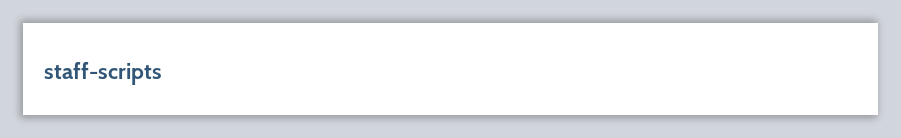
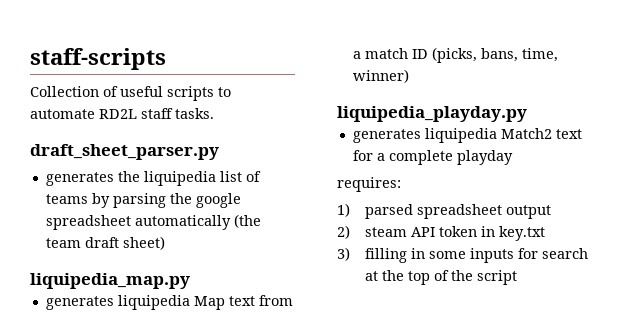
(162, 73) none -> [30,86,231,101] [30,108,214,119] [30,144,219,160] [45,171,261,186] [45,193,241,208] [45,214,261,230] [45,236,165,250] [30,273,190,289] [45,295,293,310] [352,47,558,63] [352,69,409,83] [337,106,527,122] [352,128,582,143] [352,150,513,165] [337,177,401,192] [337,203,551,219] [337,225,545,241] [337,247,588,263] [364,270,517,285] // Collection of useful scripts to automate RD2L staff tasks. // draft_sheet_parser.py // generates the liquipedia list of teams by parsing the google spreadsheet automatically (the team draft sheet) // liquipedia_map.py // generates liquipedia Map text from a match ID (picks, bans, time, winner) // liquipedia_playday.py // generates liquipedia Match2 text for a complete playday // requires: // 1) parsed spreadsheet output // 2) steam API token in key.txt // 3) filling in some inputs for search at the top of the script

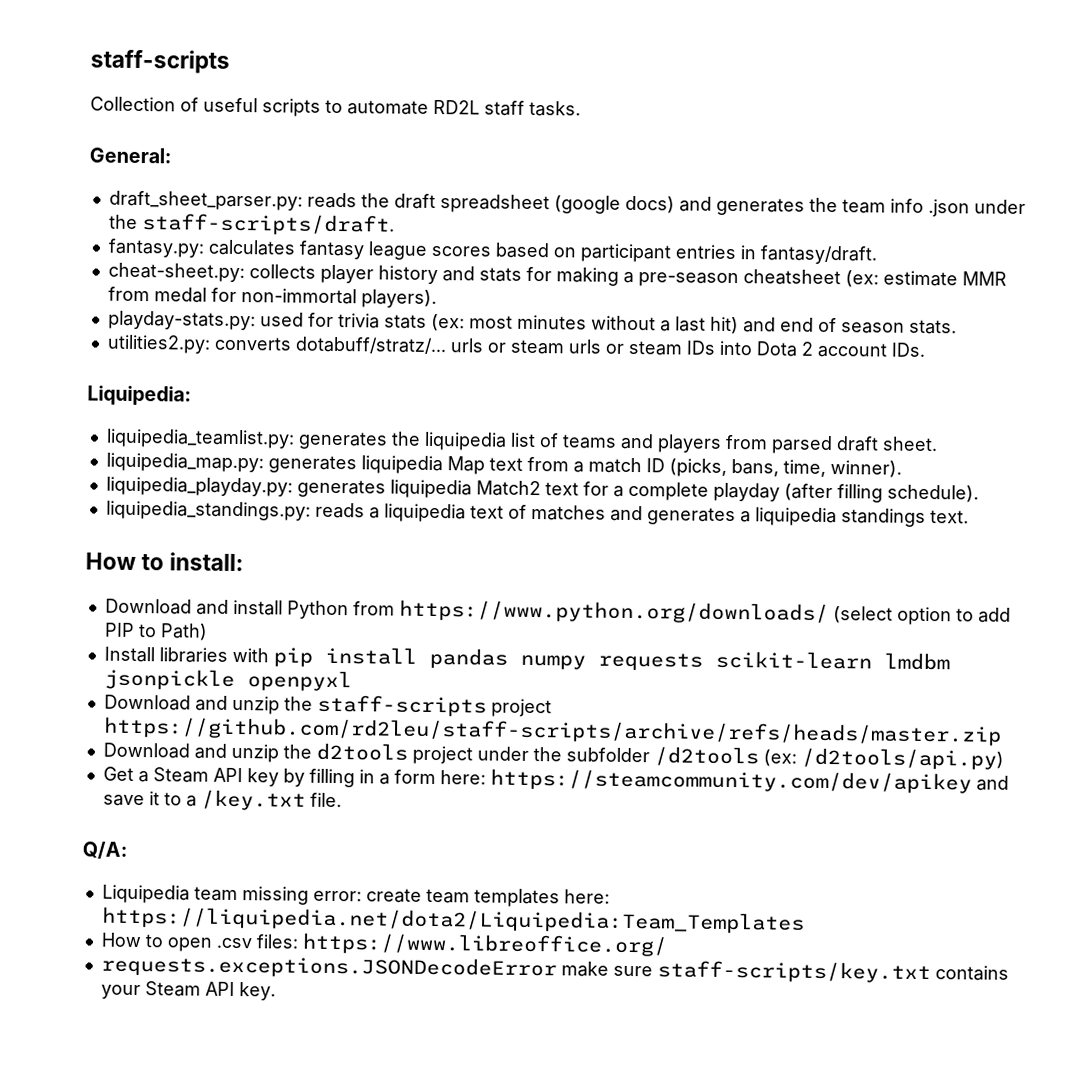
[30,144,219,160] draft_sheet_parser.py // -> [89,147,172,164] [108,190,1026,218] [108,213,395,236] [107,238,877,265] [107,262,1007,288] [107,286,437,309] [107,310,957,335] [106,334,925,358] [87,385,192,406] [105,428,295,449] General: // draft_sheet_parser.py: reads the draft spreadsheet (google docs) and generates the team info .json under the staff-scripts/draft. // fantasy.py: calculates fantasy league scores based on participant entries in fantasy/draft. // cheat-sheet.py: collects player history and stats for making a pre-season cheatsheet (ex: estimate MMR from medal for non-immortal players). // playday-stats.py: used for trivia stats (ex: most minutes without a last hit) and end of season stats. // utilities2.py: converts dotabuff/stratz/... urls or steam urls or steam IDs into Dota 2 account IDs. // Liquipedia: // liquipedia_teamlist.py:
[91,193,241,208] [45,214,261,230] [45,236,165,250] [30,273,190,289] by parsing the google spreadsheet automatically (the team draft sheet) // liquipedia_map.py // -> [619,433,938,455] [105,452,264,473] and players from parsed draft sheet. // liquipedia_map.py:
[352,69,409,83] [337,106,527,122] winner) // liquipedia_playday.py // -> [829,460,902,478] [105,476,293,497] winner). // liquipedia_playday.py:
[337,177,401,192] [337,203,551,219] [337,225,545,241] [337,247,588,263] [364,270,517,285] // requires: // 1) parsed spreadsheet output // 2) steam API token in key.txt // 3) filling in some inputs for search at the top of the script -> [783,483,979,503] [105,500,969,527] [85,552,245,572] [104,598,1011,626] [103,622,208,641] [103,646,950,671] [103,668,352,692] [103,694,552,718] [102,716,1002,746] [102,742,1004,770] [102,766,1009,794] [102,789,342,811] [82,841,128,859] [101,884,610,908] [101,906,805,934] [100,932,667,957] [100,954,1009,984] [100,981,276,1001] (after filling schedule). // liquipedia_standings.py: reads a liquipedia text of matches and generates a liquipedia standings text. // How to install: // Download and install Python from https://www.python.org/downloads/ (select option to add PIP to Path) // Install libraries with pip install pandas numpy requests scikit-learn lmdbm jsonpickle openpyxl // Download and unzip the staff-scripts project https://github.com/rd2leu/staff-scripts/archive/refs/heads/master.zip // Download and unzip the d2tools project under the subfolder /d2tools (ex: /d2tools/api.py) // Get a Steam API key by filling in a form here: https://steamcommunity.com/dev/apikey and save it to a /key.txt file. // Q/A: // Liquipedia team missing error: create team templates here: https://liquipedia.net/dota2/Liquipedia:Team_Templates // How to open .csv files: https://www.libreoffice.org/ // requests.exceptions.JSONDecodeError make sure staff-scripts/key.txt contains your Steam API key.

